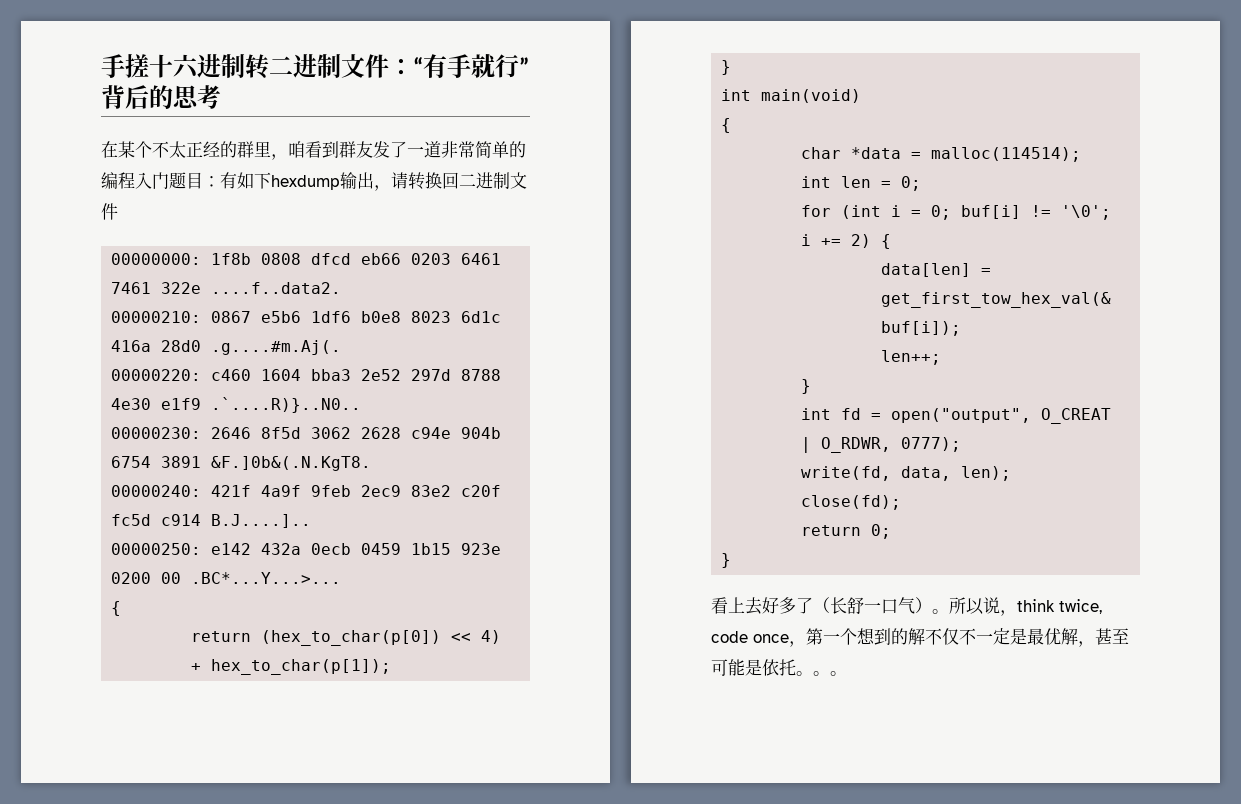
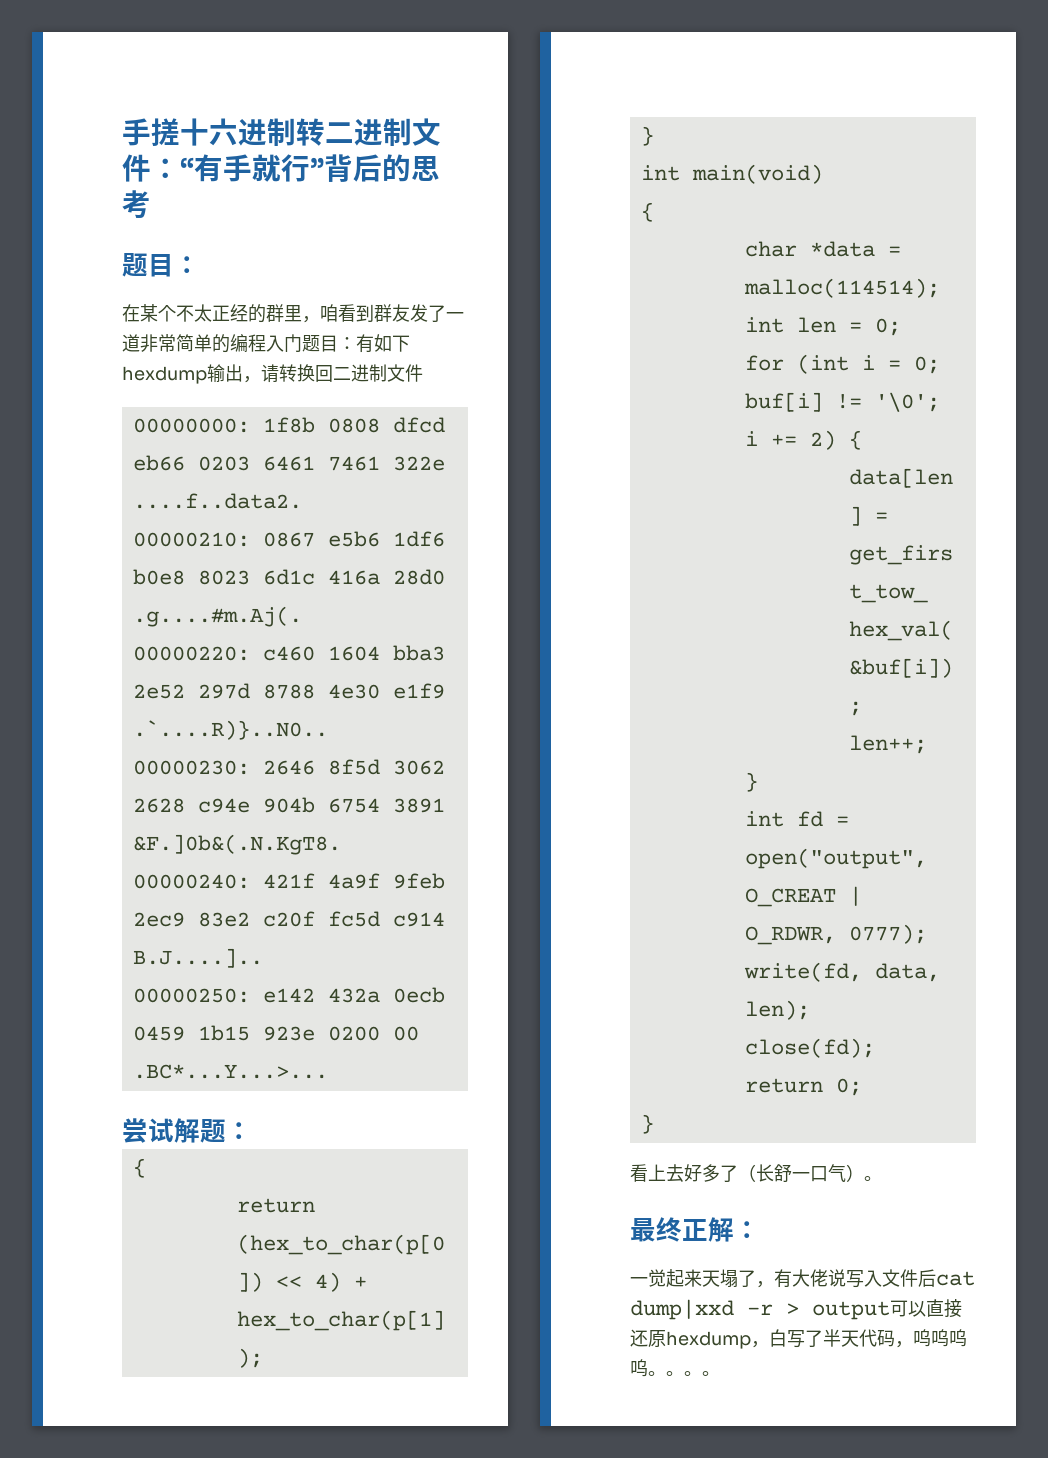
(221, 97) none -> [122,253,200,277] // 题目：
(342, 578) none -> [122,1118,252,1143] // 尝试解题：
[949,597,1102,616] [711,628,1129,647] [711,659,796,676] 所以说，think twice, code once，第一个想到的解不仅不一定是最优解，甚至可能是依托 -> [630,1217,760,1242] [630,1269,975,1288] [630,1299,962,1320] [630,1329,967,1349] [630,1359,666,1377] // 最终正解： // 一觉起来天塌了，有大佬说写入文件后cat dump|xxd -r > output可以直接还原hexdump，白写了半天代码，呜呜呜呜。

